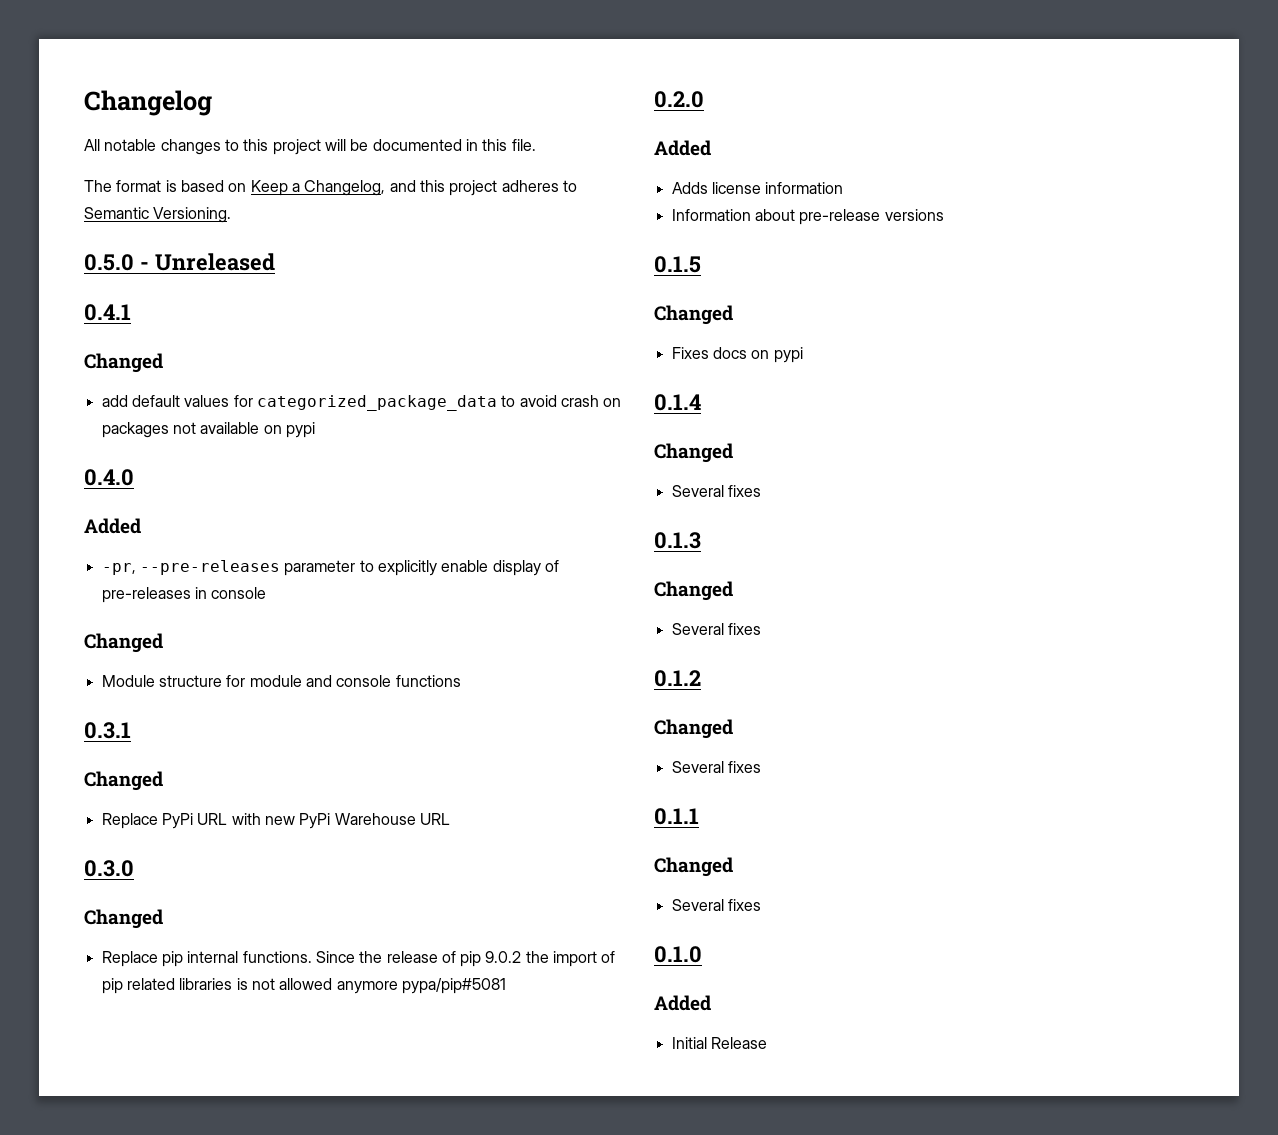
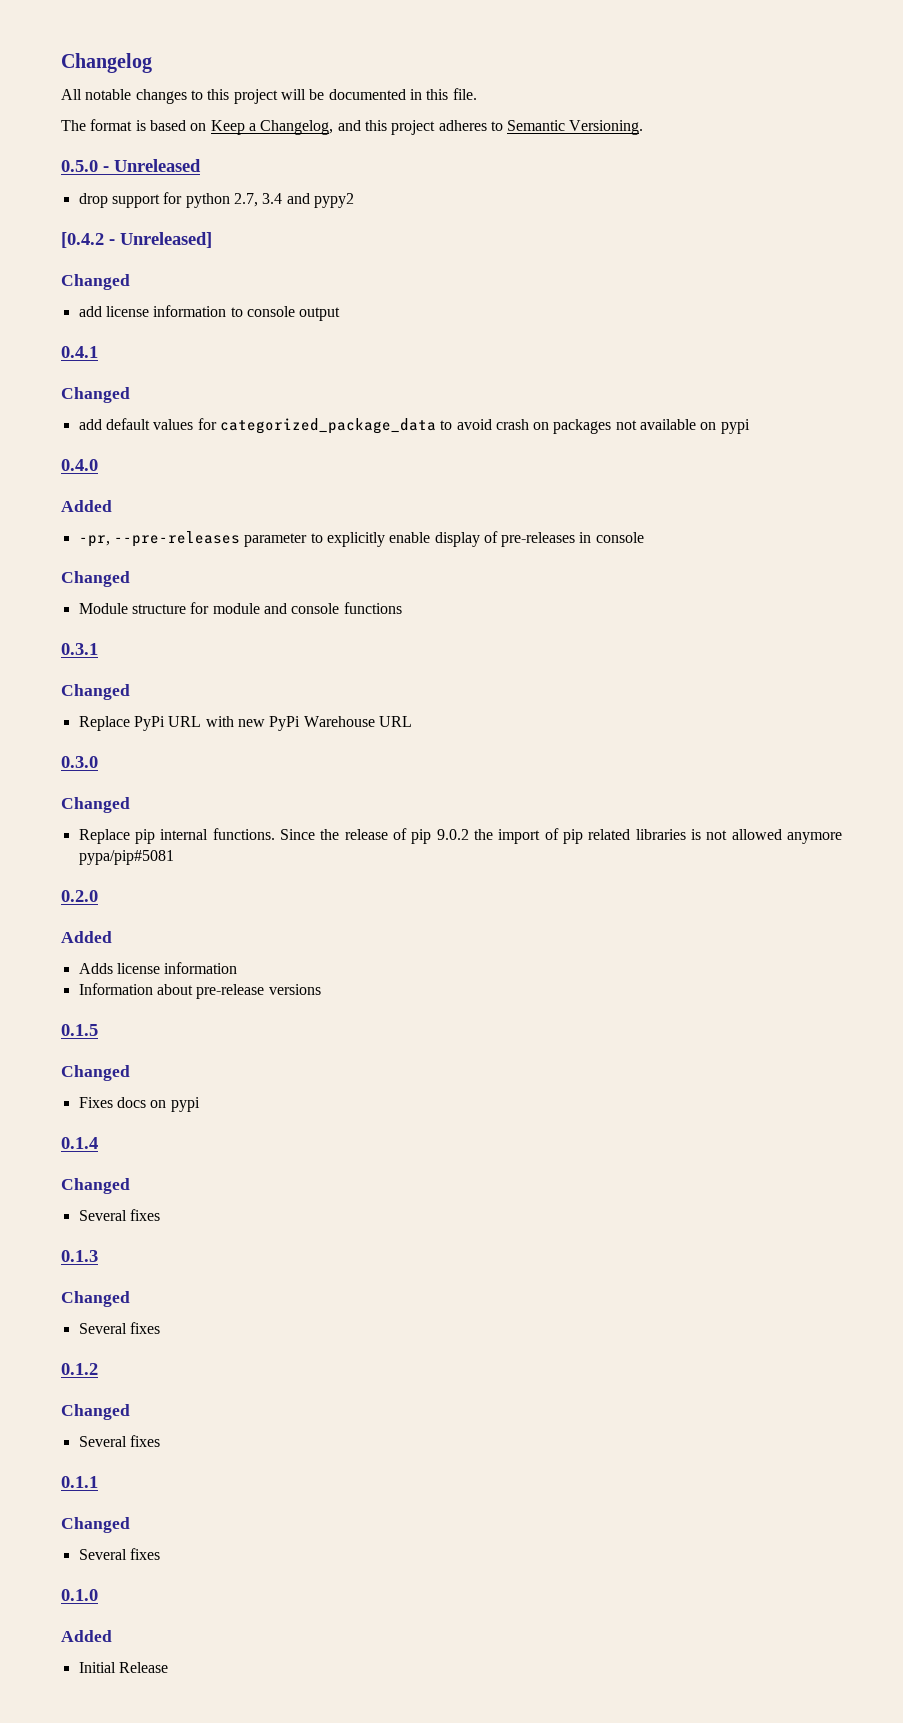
(275, 262) none -> [78,192,354,208] [61,232,212,248] [61,274,130,290] [78,305,341,321] // drop support for python 2.7, 3.4 and pypy2 // [0.4.2 - Unreleased] // Changed // add license information to console output

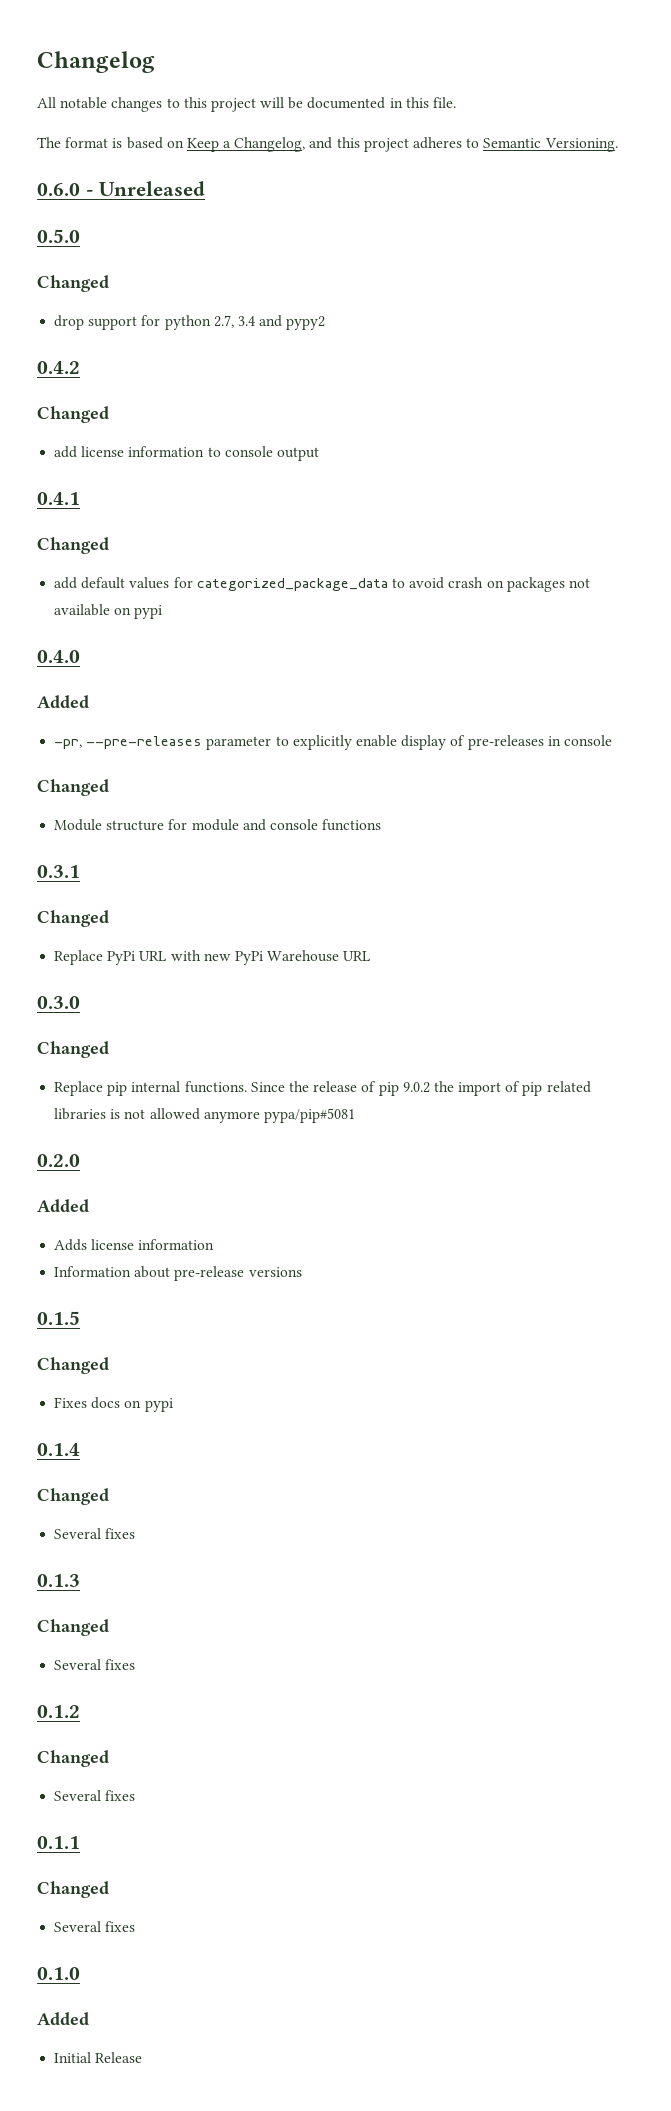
[61,160,98,172] 0.5.0 -> [37,183,80,196] 0.6.0
(201, 165) none -> [37,229,80,243] [37,275,109,292] // 0.5.0 // Changed
[61,232,212,248] [0.4.2 - Unreleased] -> [37,361,80,374] 0.4.2

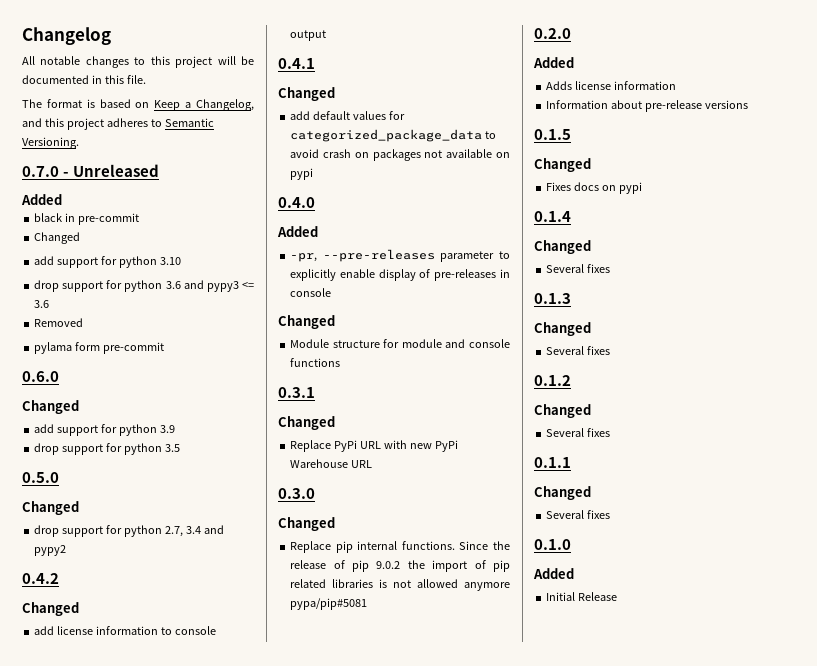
[37,183,80,196] 0.6.0 -> [22,166,59,177] 0.7.0
(206, 188) none -> [21,194,62,205] [34,213,140,225] [34,232,81,244] [34,256,181,268] [34,280,255,292] [34,300,50,308] [34,318,84,327] [34,342,165,354] [22,371,59,382] [22,400,79,414] [34,424,175,436] [34,443,180,455] // Added // black in pre-commit // Changed // add support for python 3.10 // drop support for python 3.6 and pypy3 <= 3.6 // Removed // pylama form pre-commit // 0.6.0 // Changed // add support for python 3.9 // drop support for python 3.5

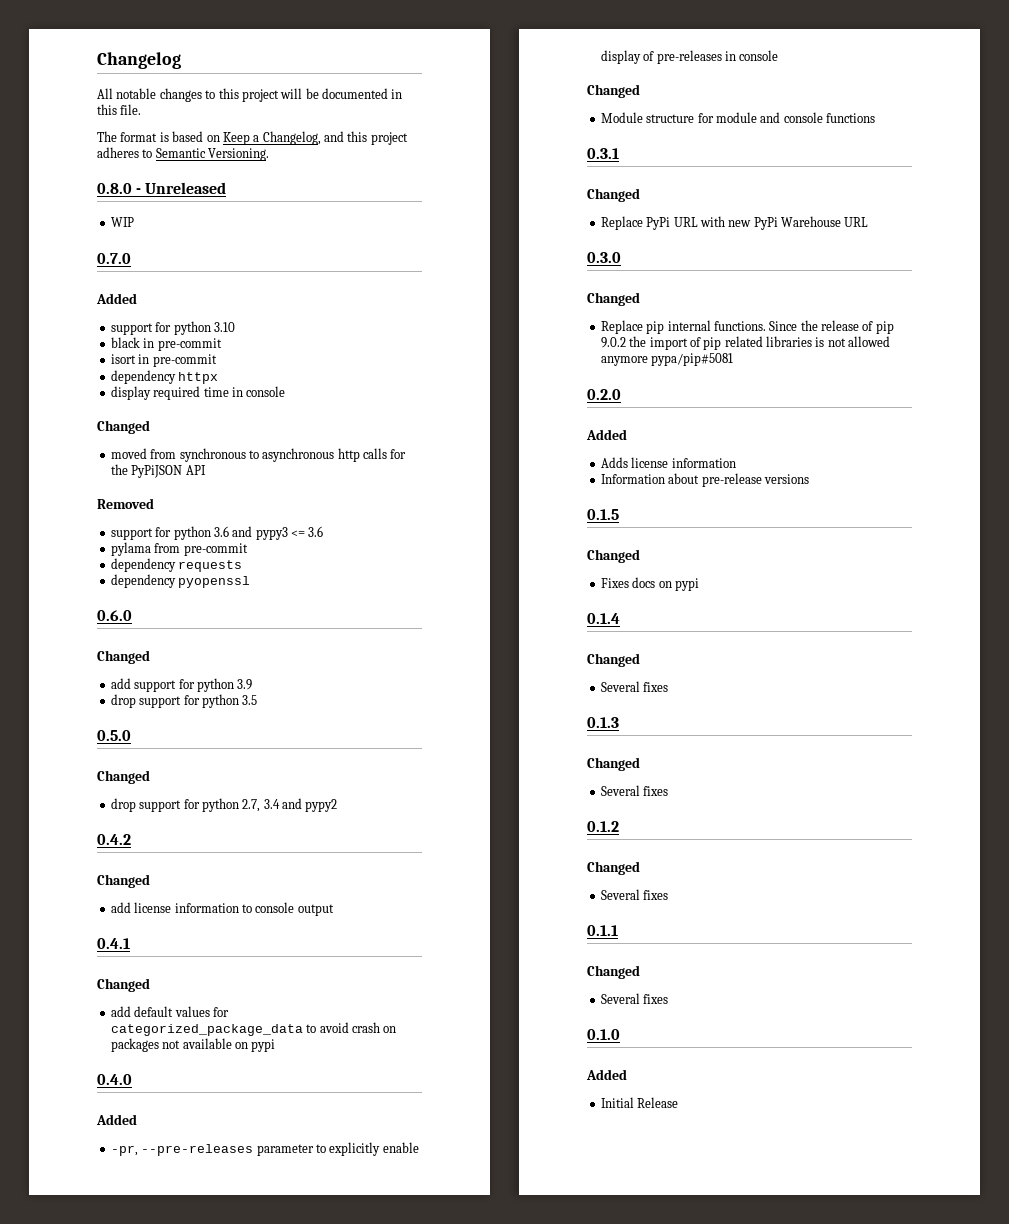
[22,166,59,177] 0.7.0 -> [97,183,132,194] 0.8.0
[21,194,62,205] // Added -> [110,217,134,227] [97,253,131,264] [96,293,137,304] [110,321,235,335] // WIP // 0.7.0 // Added // support for python 3.10
[34,232,81,244] [34,256,181,268] [34,280,60,292] Changed // add support for python 3.10 // drop -> [110,354,217,367] [110,370,219,384] [110,386,286,400] [97,420,150,434] [110,448,407,462] [110,464,206,478] [97,498,154,509] isort in pre-commit // dependency httpx // display required time in console // Changed // moved from synchronous to asynchronous http calls for the PyPiJSON API // Removed //
[34,318,84,327] [34,342,165,354] Removed // pylama form pre-commit -> [110,542,248,556] [110,558,243,572] [110,574,251,588] pylama from pre-commit // dependency requests // dependency pyopenssl

